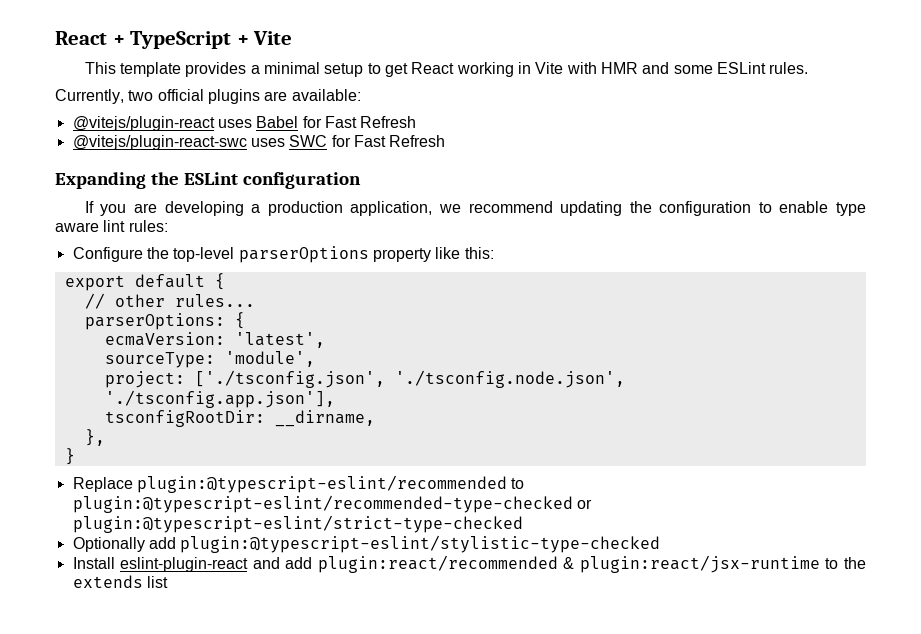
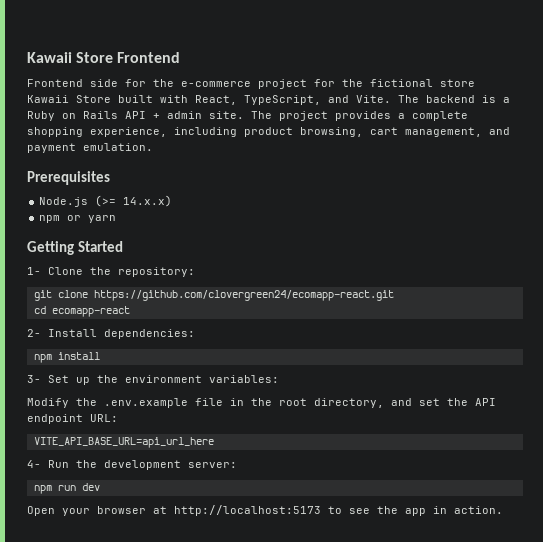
[55,31,293,49] [84,62,809,77] [55,89,361,104] [72,116,417,131] [72,135,446,150] [55,172,362,189] [84,201,866,216] [55,220,168,232] [72,246,494,263] [64,273,225,291] [84,293,255,309] [84,312,245,330] [104,332,325,348] [104,351,315,368] [104,370,625,388] [104,390,335,408] [104,410,375,427] [84,429,105,446] [64,448,75,465] [72,475,525,493] [72,495,592,513] [72,515,523,533] [72,535,661,553] [72,555,866,573] [72,575,168,588] React + TypeScript + Vite // This template provides a minimal setup to get React working in Vite with HMR and some ESLint rules. // Currently, two official plugins are available: // @vitejs/plugin-react uses Babel for Fast Refresh // @vitejs/plugin-react-swc uses SWC for Fast Refresh // Expanding the ESLint configuration // If you are developing a production application, we recommend updating the configuration to enable type aware lint rules: // Configure the top-level parserOptions property like this: // export default { // // other rules... // parserOptions: { // ecmaVersion: 'latest', // sourceType: 'module', // project: ['./tsconfig.json', './tsconfig.node.json', './tsconfig.app.json'], // tsconfigRootDir: __dirname, // }, // } // Replace plugin:@typescript-eslint/recommended to plugin:@typescript-eslint/recommended-type-checked or plugin:@typescript-eslint/strict-type-checked // Optionally add plugin:@typescript-eslint/stylistic-type-checked // Install eslint-plugin-react and add plugin:react/recommended & plugin:react/jsx-runtime to the extends list -> [27,52,181,63] [27,79,475,89] [27,95,510,105] [27,111,468,121] [27,127,510,137] [27,143,153,153] [27,171,110,185] [39,195,173,207] [39,215,117,223] [27,241,123,255] [27,267,195,277] [33,290,394,301] [33,306,130,317] [27,329,195,339] [33,352,100,363] [27,375,279,385] [27,398,496,408] [27,414,118,424] [33,437,214,448] [27,460,237,470] [33,483,100,494] [27,505,503,516] Kawaii Store Frontend // Frontend side for the e-commerce project for the fictional store Kawaii Store built with React, TypeScript, and Vite. The backend is a Ruby on Rails API + admin site. The project provides a complete shopping experience, including product browsing, cart management, and payment emulation. // Prerequisites // Node.js (>= 14.x.x) // npm or yarn // Getting Started // 1- Clone the repository: // git clone https://github.com/clovergreen24/ecomapp-react.git // cd ecomapp-react // 2- Install dependencies: // npm install // 3- Set up the environment variables: // Modify the .env.example file in the root directory, and set the API endpoint URL: // VITE_API_BASE_URL=api_url_here // 4- Run the development server: // npm run dev // Open your browser at http://localhost:5173 to see the app in action.

